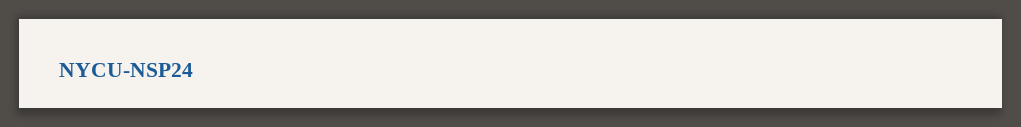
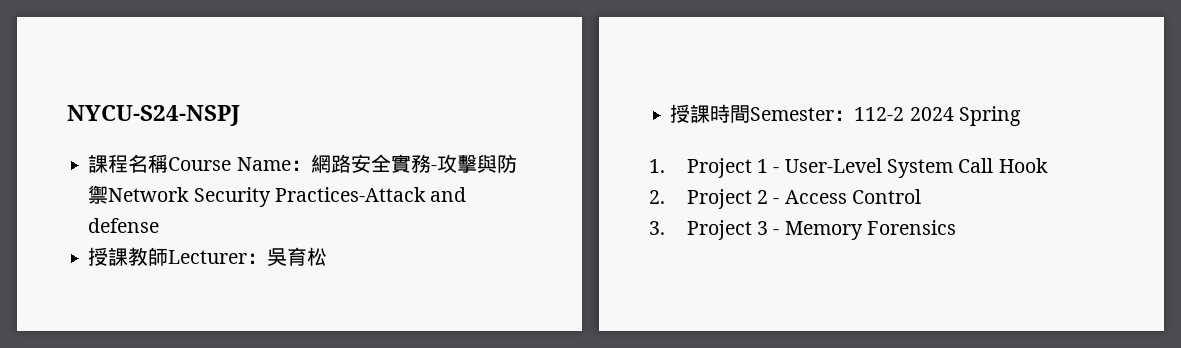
[59,63,193,77] NYCU-NSP24 -> [67,105,240,126] [88,154,517,173] [88,185,467,207] [88,218,160,233] [88,247,328,266] [670,104,1021,126] [649,158,1048,178] [649,189,921,209] [649,220,956,240] NYCU-S24-NSPJ // 課程名稱Course Name：網路安全實務-攻擊與防禦Network Security Practices-Attack and defense // 授課教師Lecturer：吳育松 // 授課時間Semester：112-2 2024 Spring // 1. Project 1 - User-Level System Call Hook // 2. Project 2 - Access Control // 3. Project 3 - Memory Forensics

